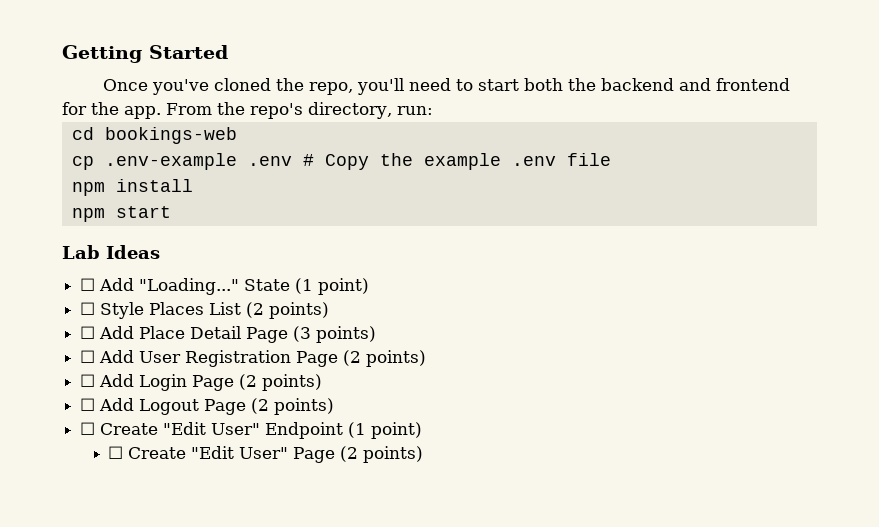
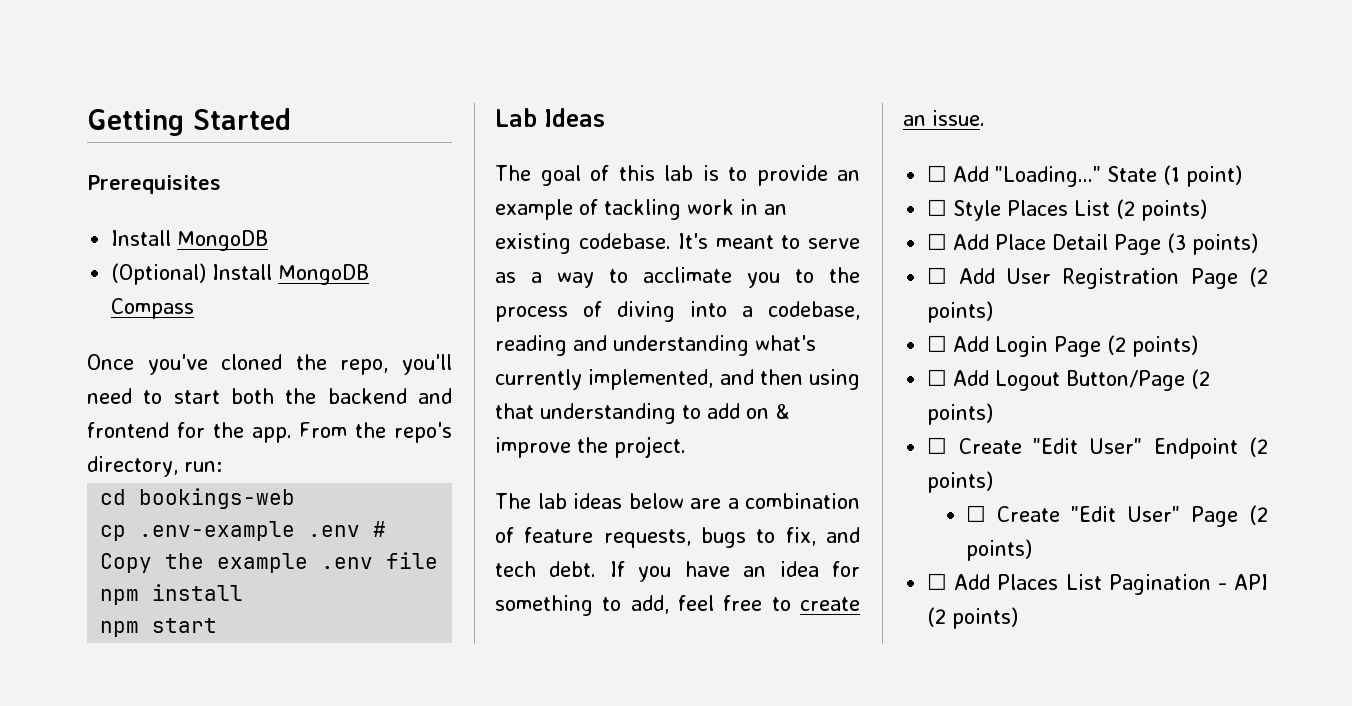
(228, 52) none -> [87,175,221,194] [111,230,269,251] [111,263,370,285] [111,298,195,319] // Prerequisites // Install MongoDB // (Optional) Install MongoDB Compass
(160, 252) none -> [495,165,860,186] [495,199,787,220] [495,233,860,254] [495,267,860,288] [495,301,860,322] [495,335,816,356] [495,369,860,390] [495,403,790,424] [495,436,686,458] [495,493,860,509] [495,527,860,548] [495,561,860,582] [495,595,860,616] [903,110,985,126] // The goal of this lab is to provide an example of tackling work in an existing codebase. It's meant to serve as a way to acclimate you to the process of diving into a codebase, reading and understanding what's currently implemented, and then using that understanding to add on & improve the project. // The lab ideas below are a combination of feature requests, bugs to fix, and tech debt. If you have an idea for something to add, feel free to create an issue.
[204,399,247,415] Page -> [1066,370,1186,391] Button/Page
[348,422,423,439] (1 point) -> [1249,437,1268,457] [927,471,994,493] (2 points)
(424, 454) none -> [927,573,1268,595] [927,607,1019,629] // ☐ Add Places List Pagination - API (2 points)

